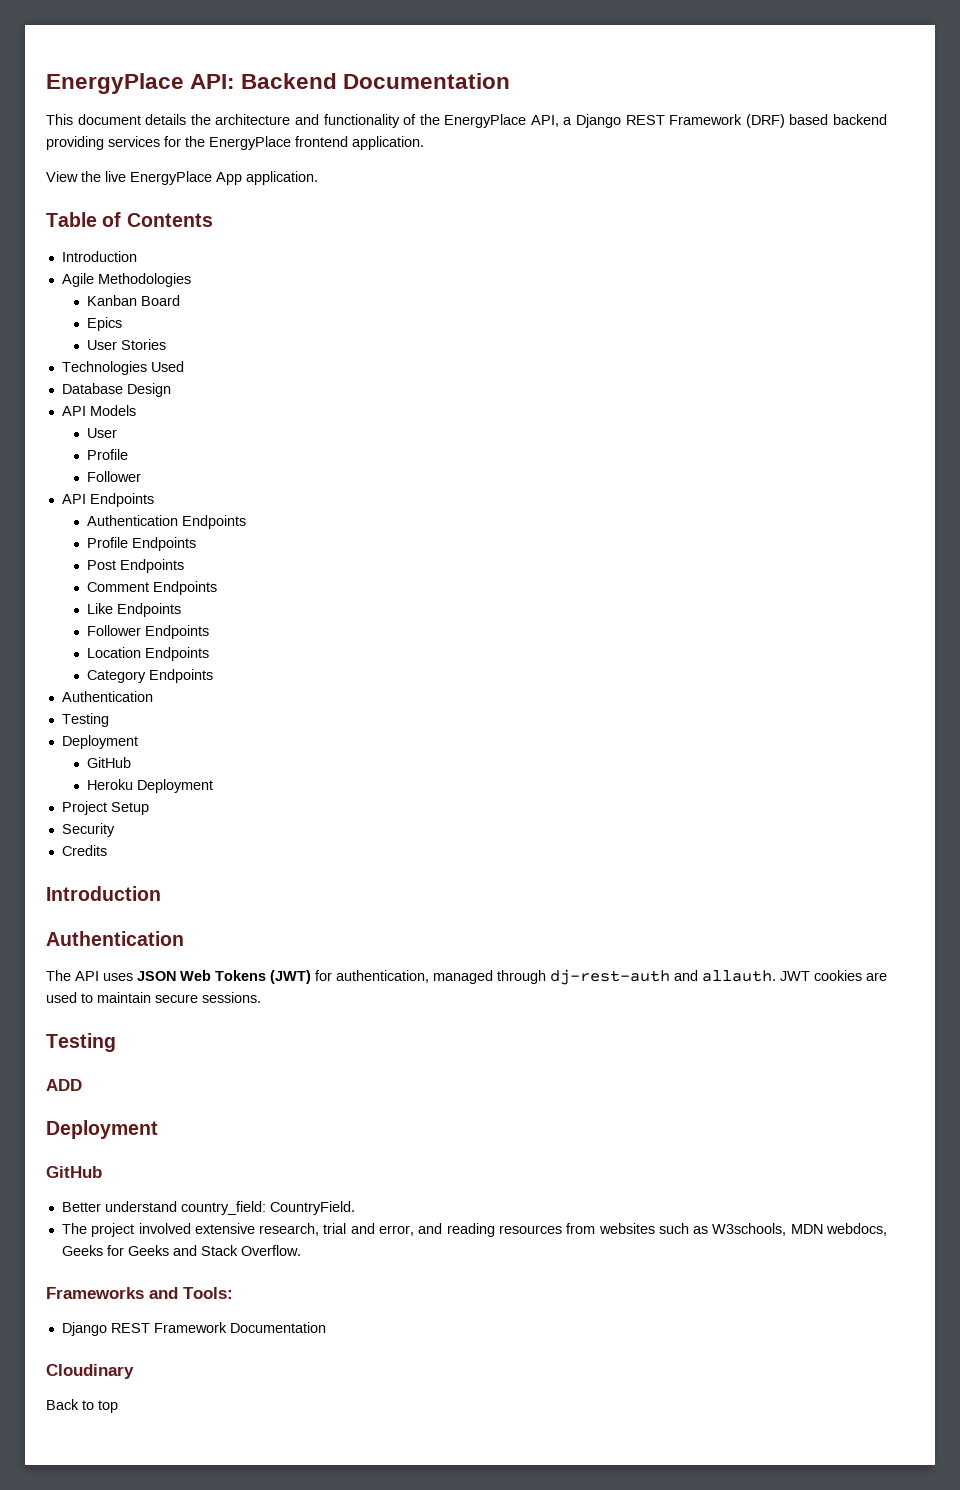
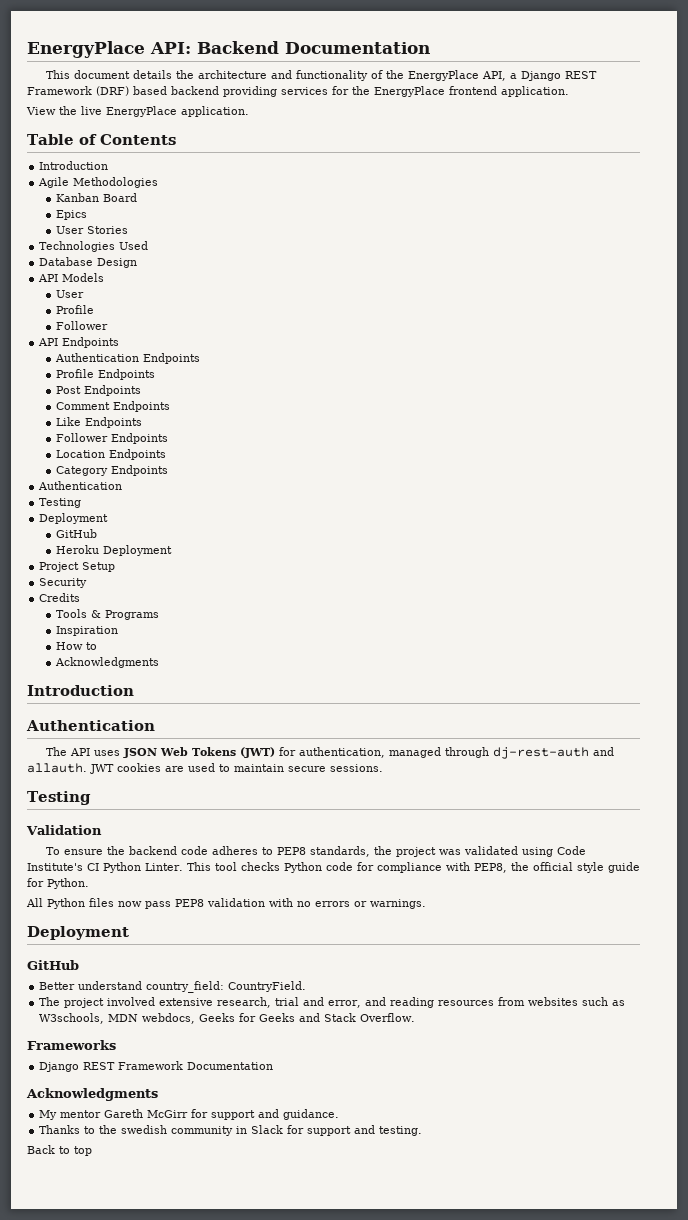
[216,172,242,185] App -> (177, 111) none
(107, 850) none -> [55,609,159,620] [55,626,118,636] [55,642,97,650] [54,657,159,668] // Tools & Programs // Inspiration // How to // Acknowledgments
[46,1079,82,1091] ADD -> [26,825,102,835] [45,846,586,857] [27,862,640,873] [27,878,89,889] [26,898,426,909] Validation // To ensure the backend code adheres to PEP8 standards, the project was validated using Code Institute's CI Python Linter. This tool checks Python code for compliance with PEP8, the official style guide for Python. // All Python files now pass PEP8 validation with no errors or warnings.
[149,1287,233,1299] and Tools: -> (116, 1045) none
[46,1364,134,1379] Cloudinary -> [26,1088,158,1101] [39,1109,340,1120] [39,1125,423,1136] Acknowledgments // My mentor Gareth McGirr for support and guidance. // Thanks to the swedish community in Slack for support and testing.

